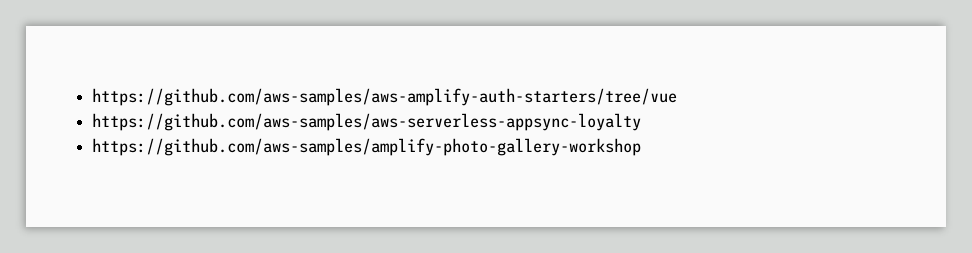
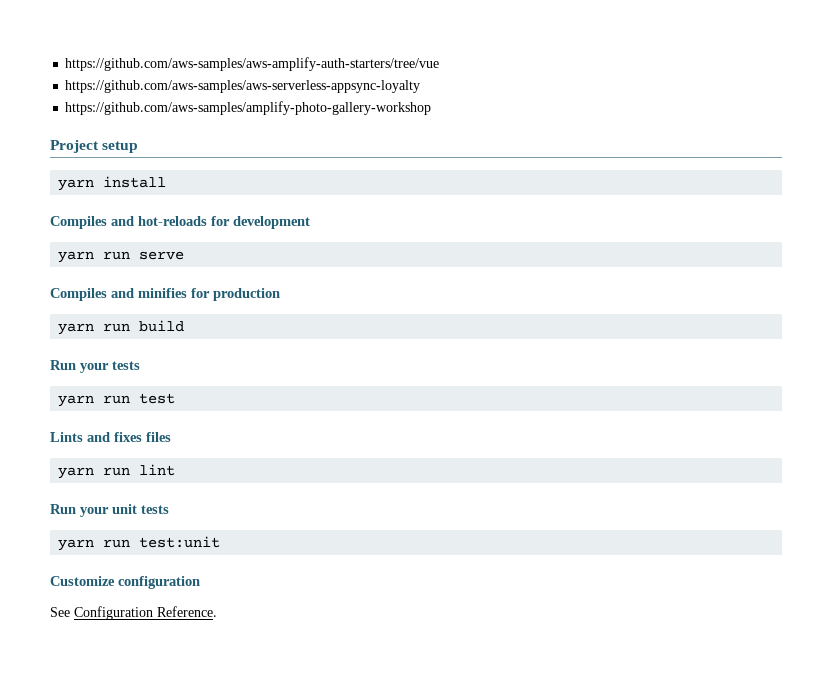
(642, 147) none -> [50,140,139,153] [58,176,167,191] [50,216,310,229] [58,251,185,263] [50,288,280,301] [58,320,185,335] [50,360,140,373] [58,393,176,407] [50,432,171,442] [58,464,176,479] [50,504,169,517] [58,536,221,551] [50,576,200,589] [50,606,217,620] // Project setup // yarn install // Compiles and hot-reloads for development // yarn run serve // Compiles and minifies for production // yarn run build // Run your tests // yarn run test // Lints and fixes files // yarn run lint // Run your unit tests // yarn run test:unit // Customize configuration // See Configuration Reference.

